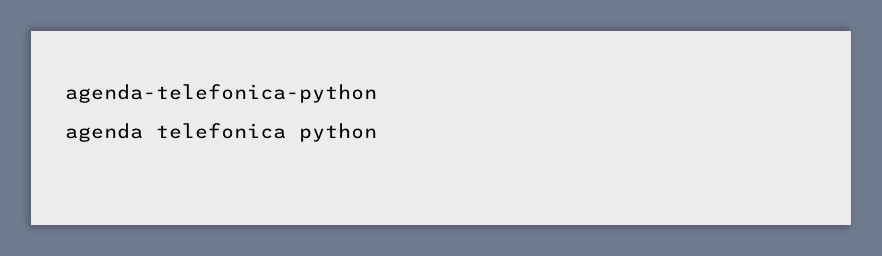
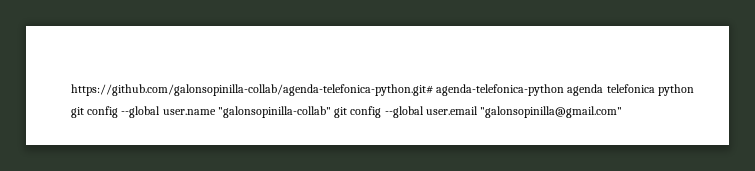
(65, 93) none -> [71,84,433,96] https://github.com/galonsopinilla-collab/agenda-telefonica-python.git#
(377, 93) // -> (565, 90) none
(377, 132) none -> [71,106,623,118] // git config --global user.name "galonsopinilla-collab" git config --global user.email "galonsopinilla@gmail.com"

